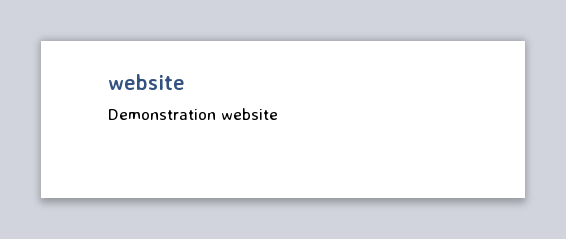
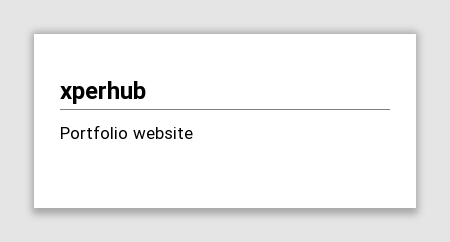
[108,74,185,90] [108,108,278,120] website // Demonstration website -> [60,81,146,104] [60,125,193,139] xperhub // Portfolio website

